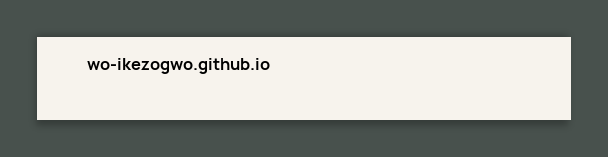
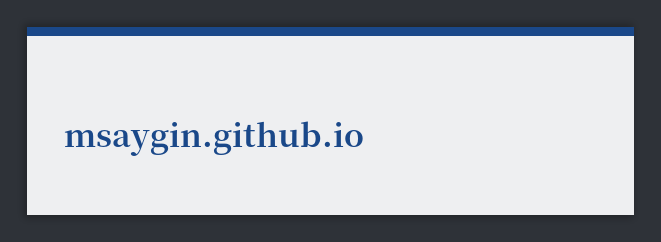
[87,58,270,74] wo-ikezogwo.github.io -> [64,121,364,156] msaygin.github.io

